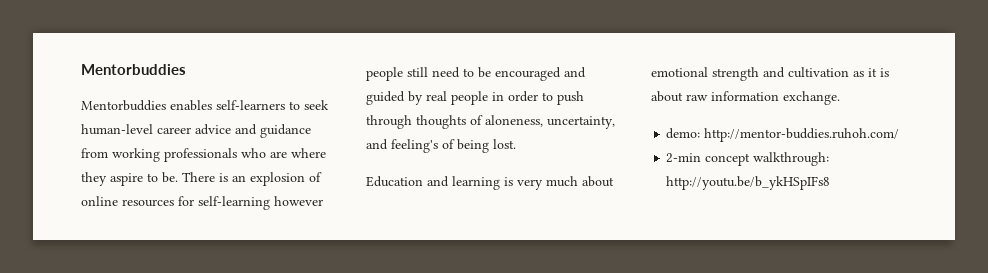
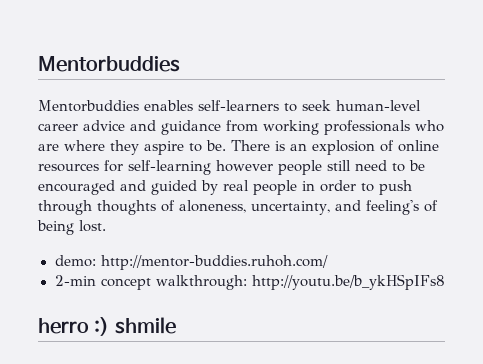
[366,176,614,190] [651,67,889,81] [651,91,840,105] // Education and learning is very much about emotional strength and cultivation as it is about raw information exchange. -> (106, 226) none
(831, 183) none -> [38,317,176,336] // herro :) shmile

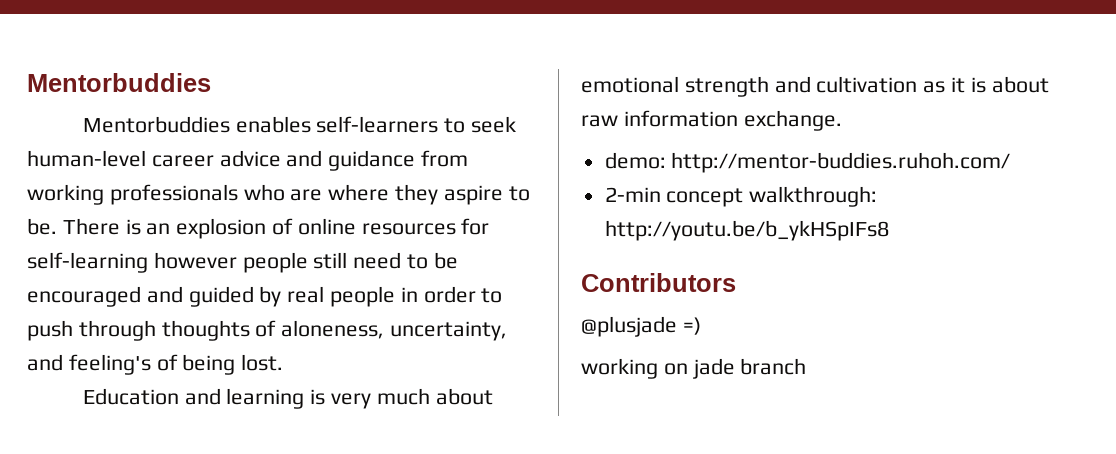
(106, 226) none -> [82,388,493,409] [581,76,1049,97] [581,110,842,131] // Education and learning is very much about emotional strength and cultivation as it is about raw information exchange.
[38,317,176,336] herro :) shmile -> [581,273,736,292] [581,316,701,337] [581,358,807,379] Contributors // @plusjade =) // working on jade branch

